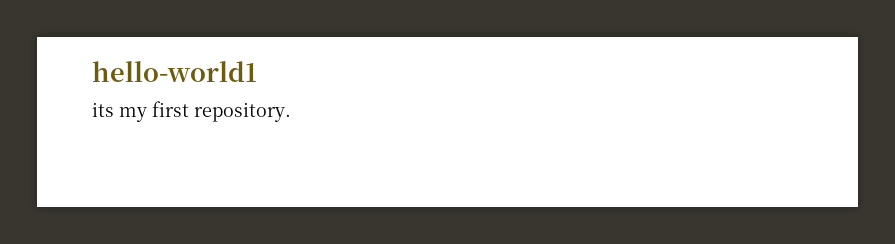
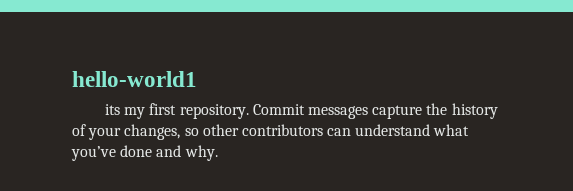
(291, 112) none -> [252,103,498,119] [72,124,470,140] [71,145,218,161] Commit messages capture the history of your changes, so other contributors can understand what you’ve done and why.

